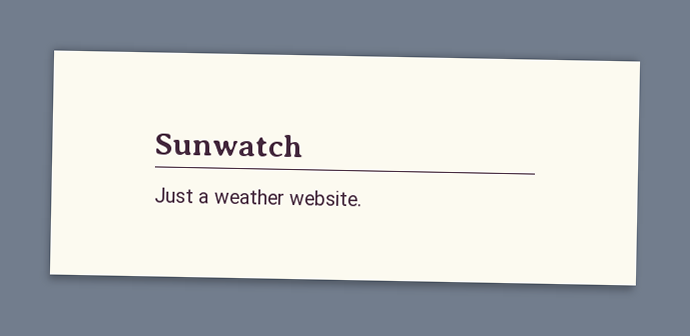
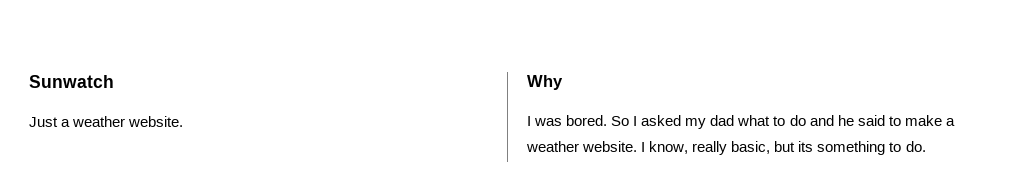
(362, 198) none -> [527,75,563,90] [527,115,955,129] [526,141,926,155] // Why // I was bored. So I asked my dad what to do and he said to make a weather website. I know, really basic, but its something to do.

